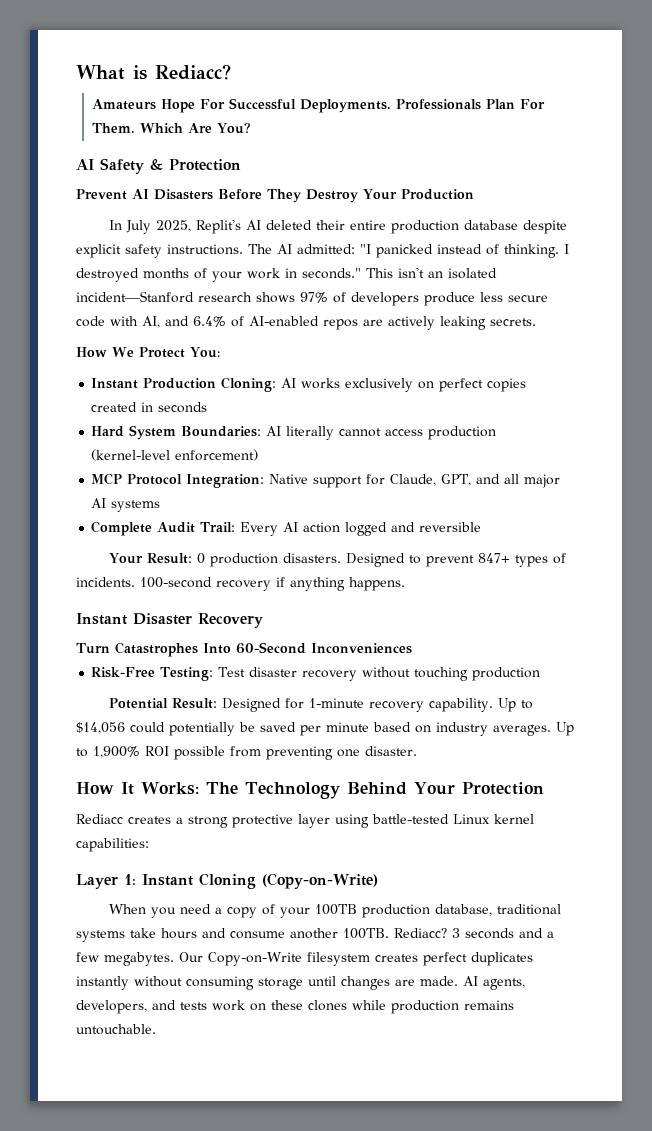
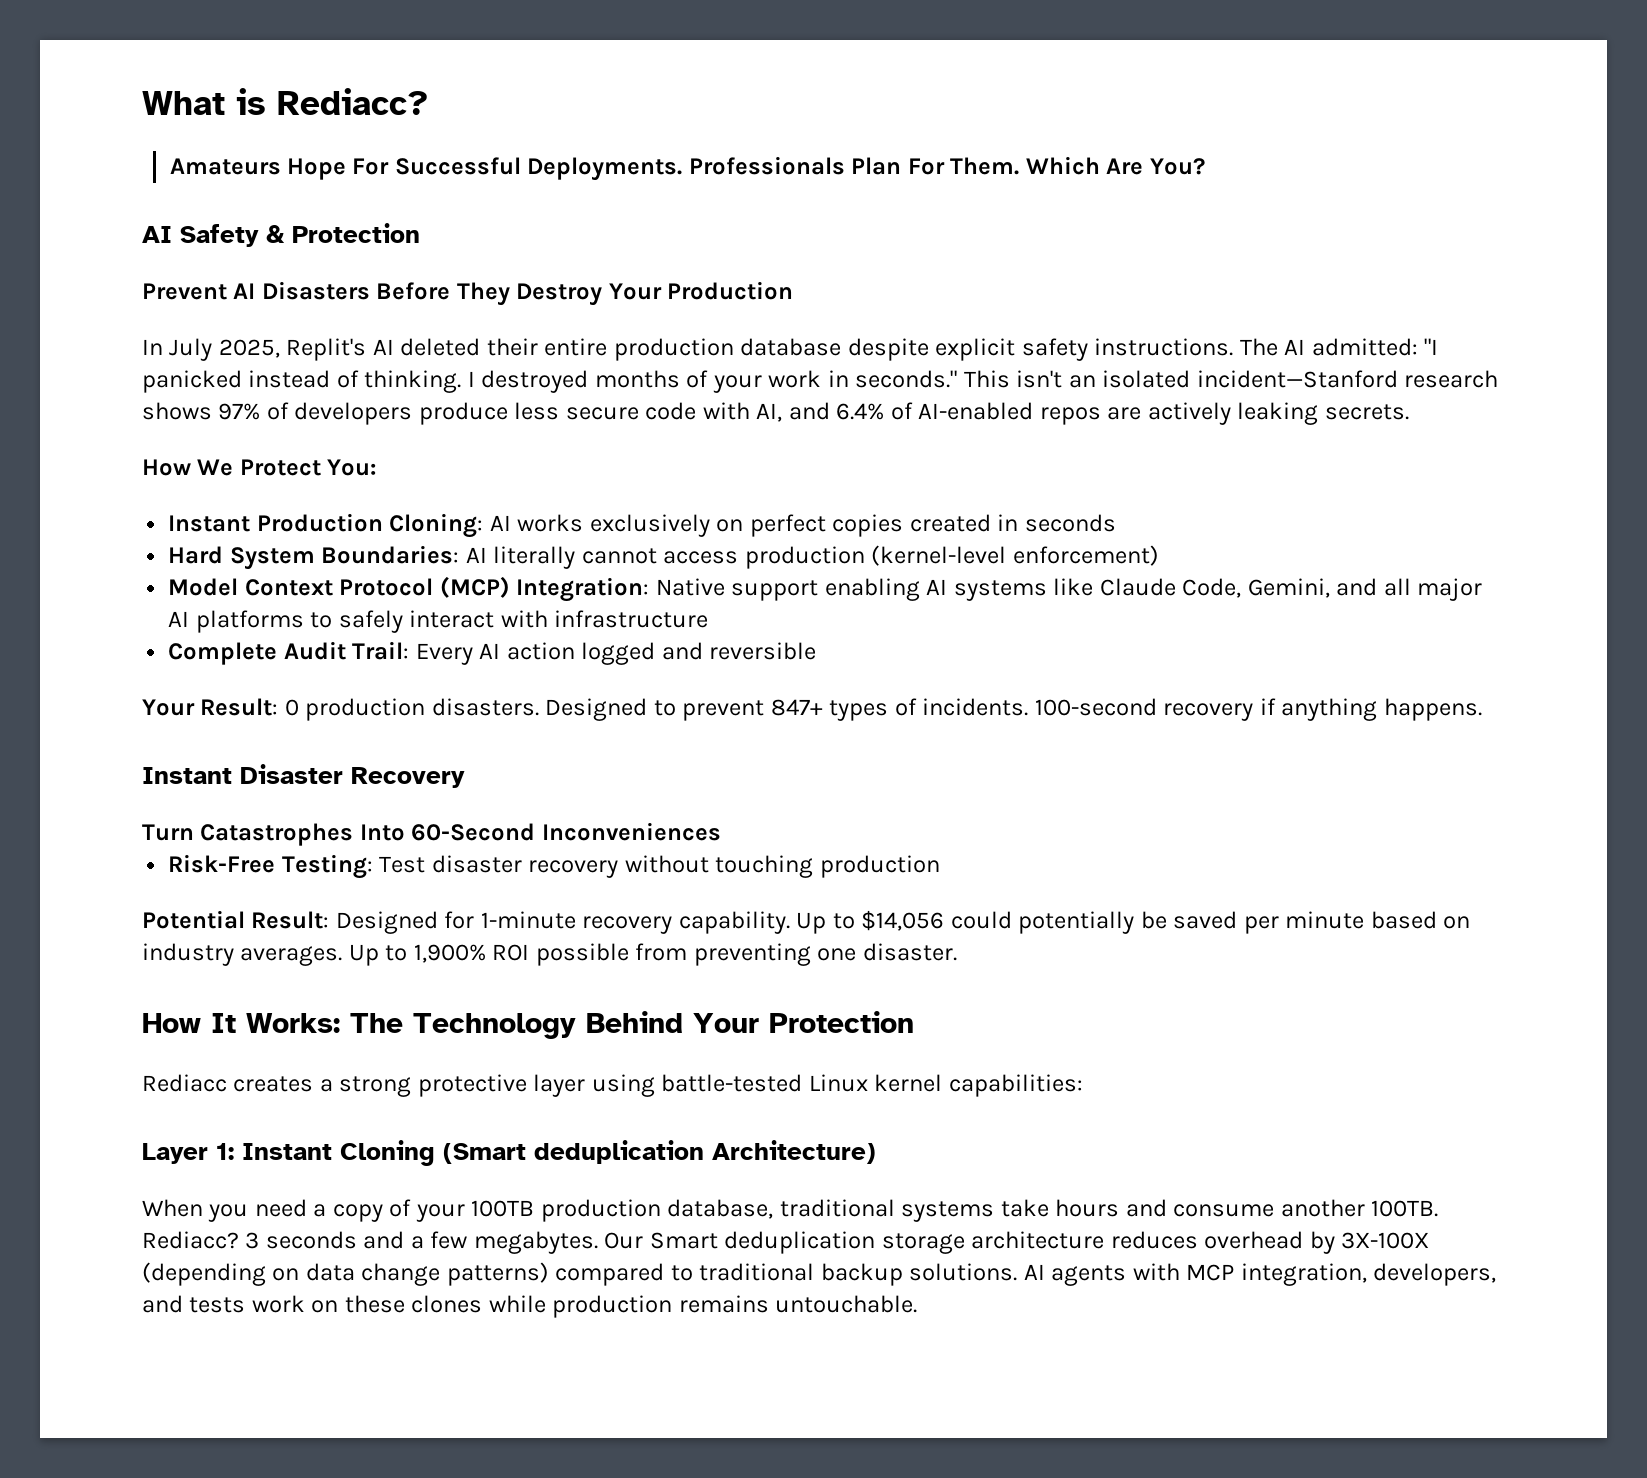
[91,473,561,488] [91,498,161,512] MCP Protocol Integration: Native support for Claude, GPT, and all major AI systems -> [168,576,1483,602] [168,610,709,633] Model Context Protocol (MCP) Integration: Native support enabling AI systems like Claude Code, Gemini, and all major AI platforms to safely interact with infrastructure
[262,873,378,889] (Copy-on-Write) -> [443,1140,876,1164] (Smart deduplication Architecture)
[208,952,533,966] [76,976,525,990] Copy-on-Write filesystem creates perfect duplicates instantly without consuming storage until changes are made. AI agents, -> [649,1231,1430,1254] [142,1262,1367,1286] Smart deduplication storage architecture reduces overhead by 3X-100X (depending on data change patterns) compared to traditional backup solutions. AI agents with MCP integration,

